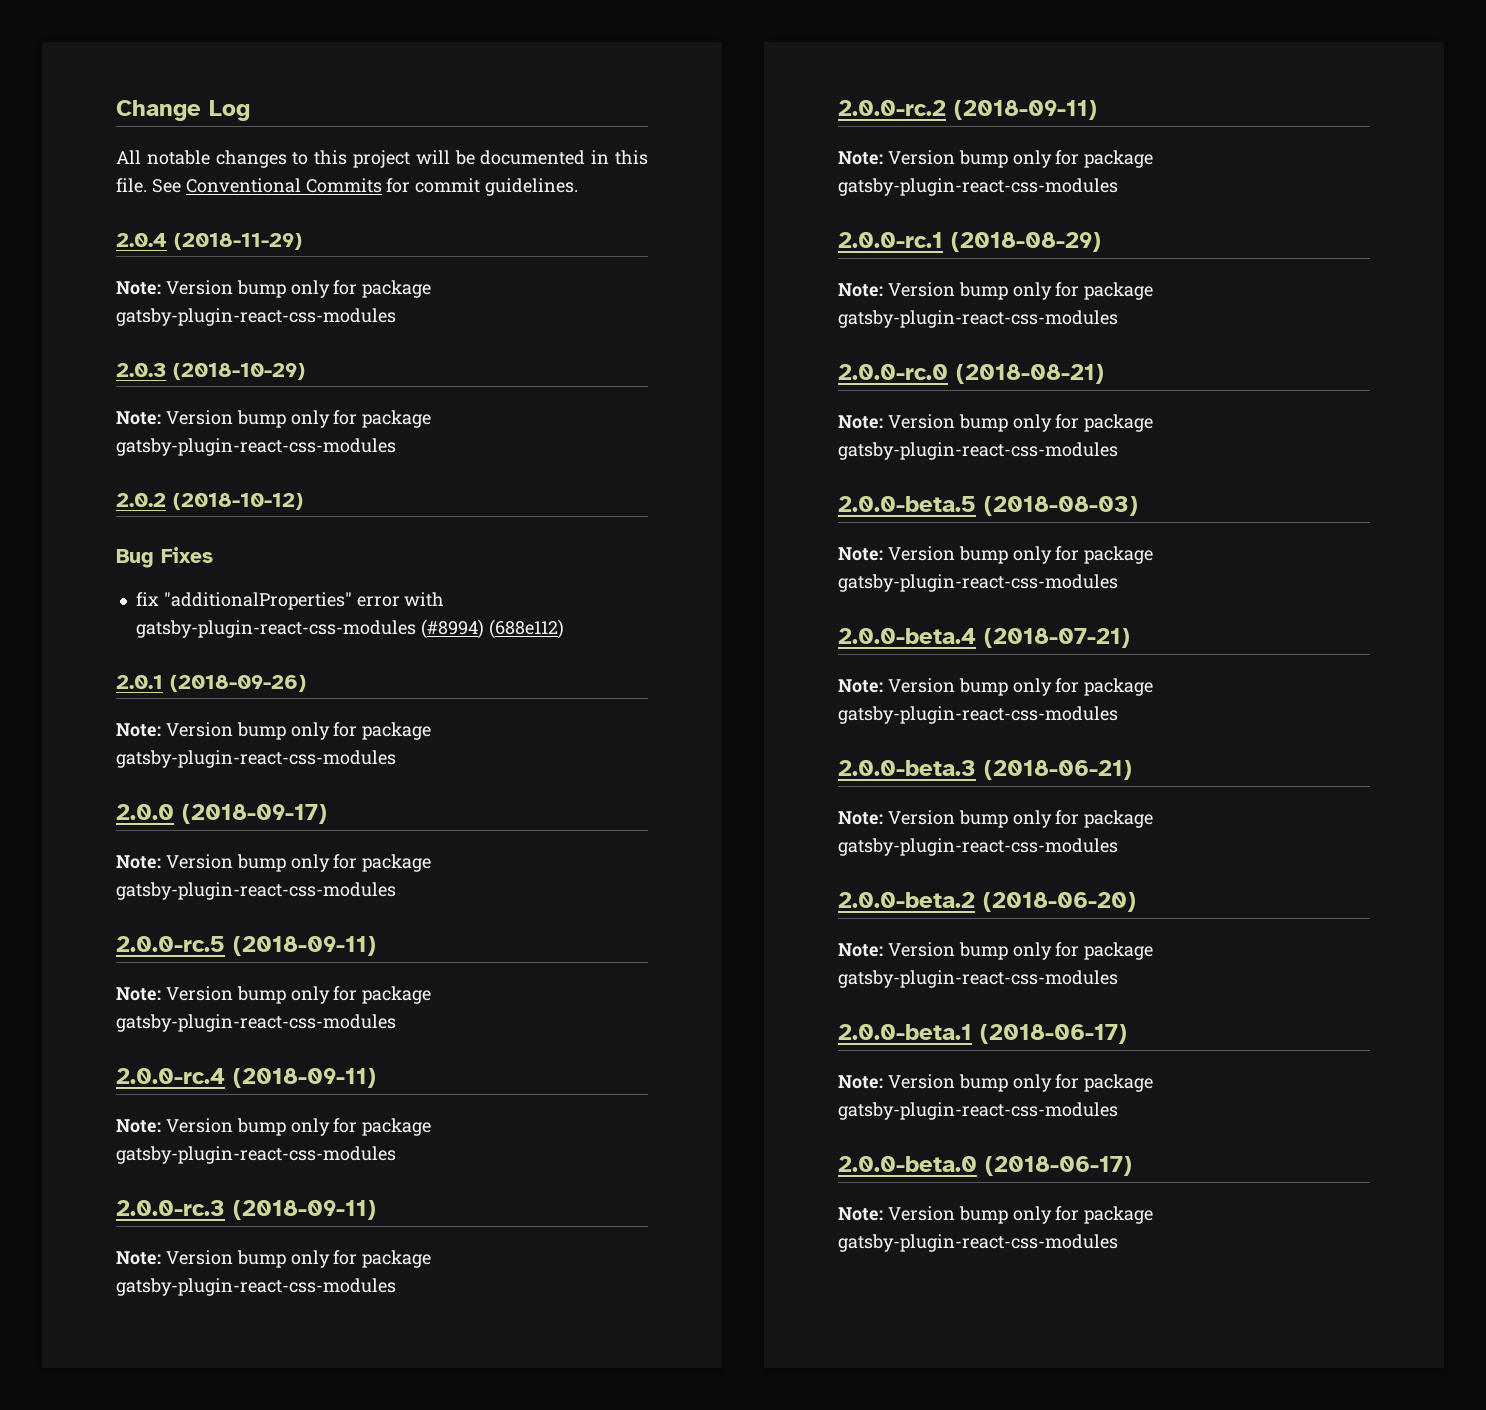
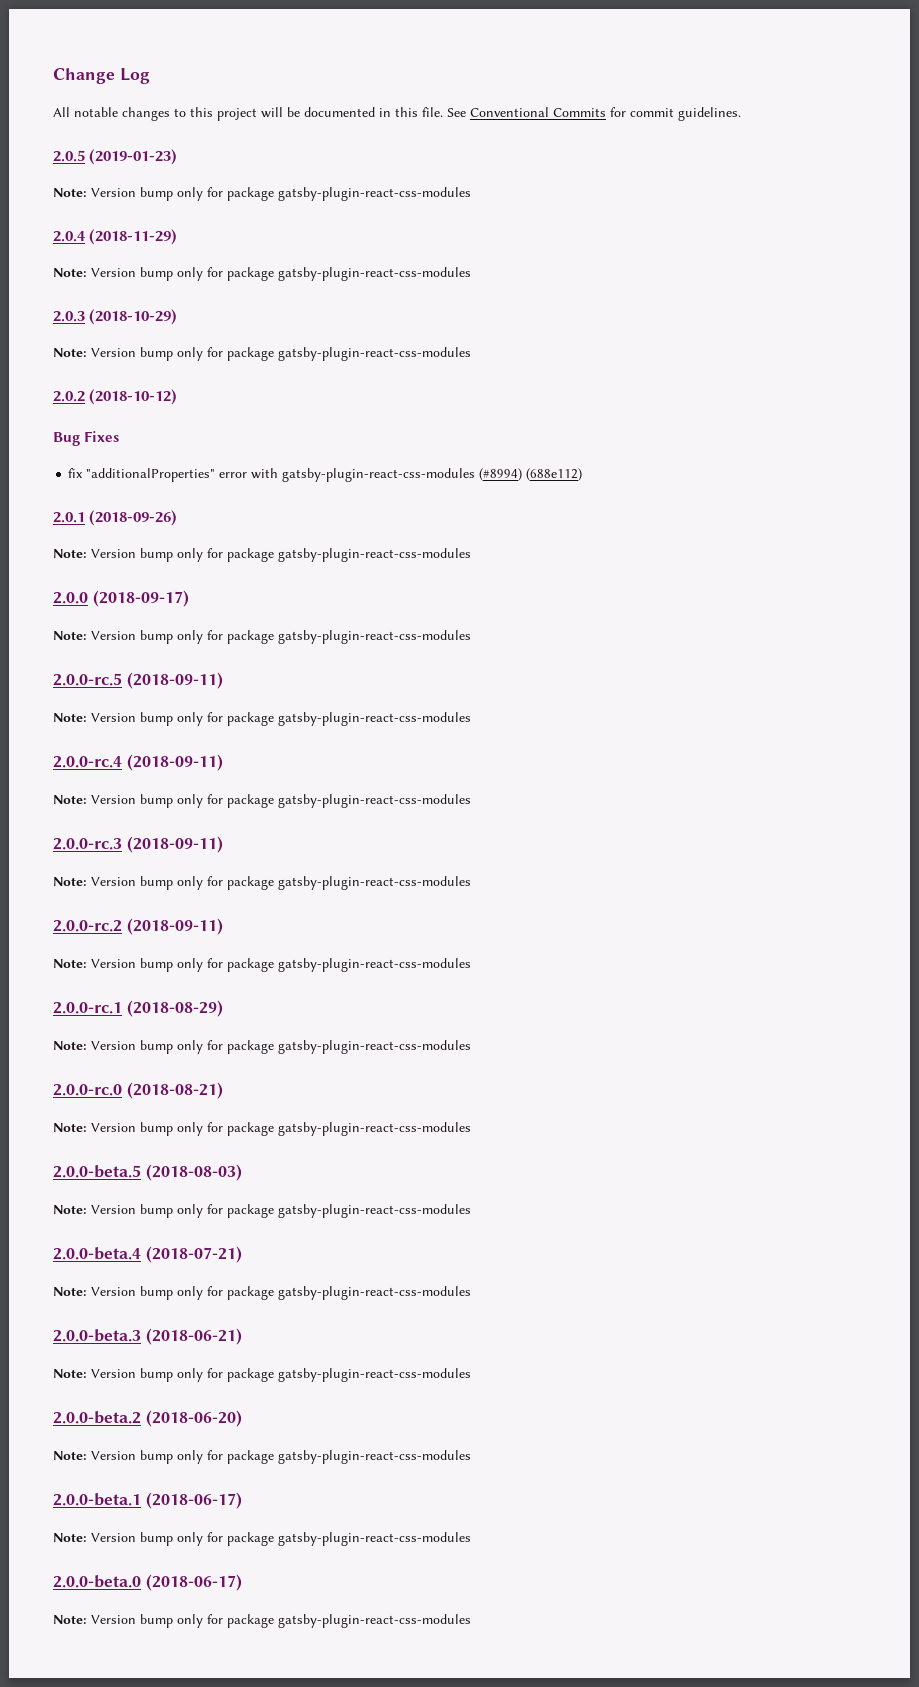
(579, 187) none -> [53,149,178,165] [53,187,471,201] // 2.0.5 (2019-01-23) // Note: Version bump only for package gatsby-plugin-react-css-modules

